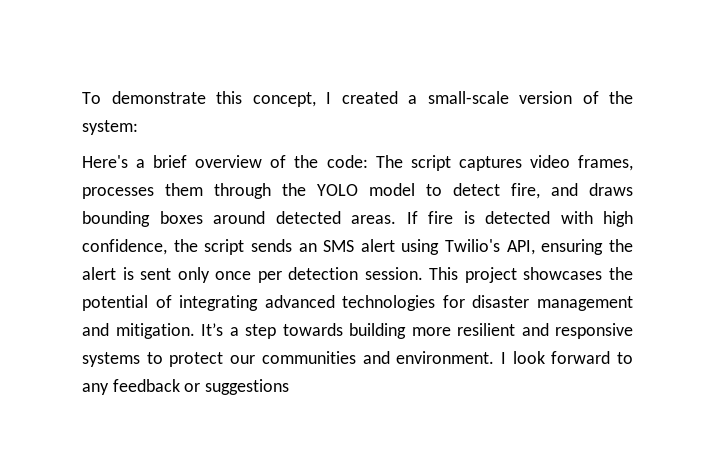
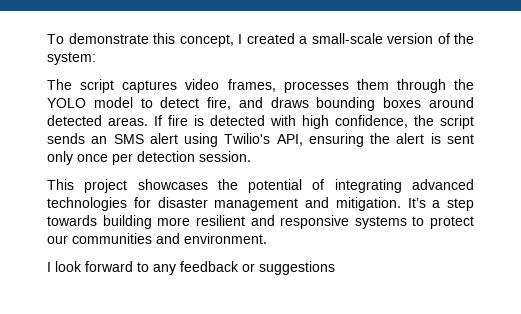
[82,155,368,168] Here's a brief overview of the code: -> (96, 58) none
(423, 273) none -> (251, 156) //
(495, 357) none -> (267, 238) //

